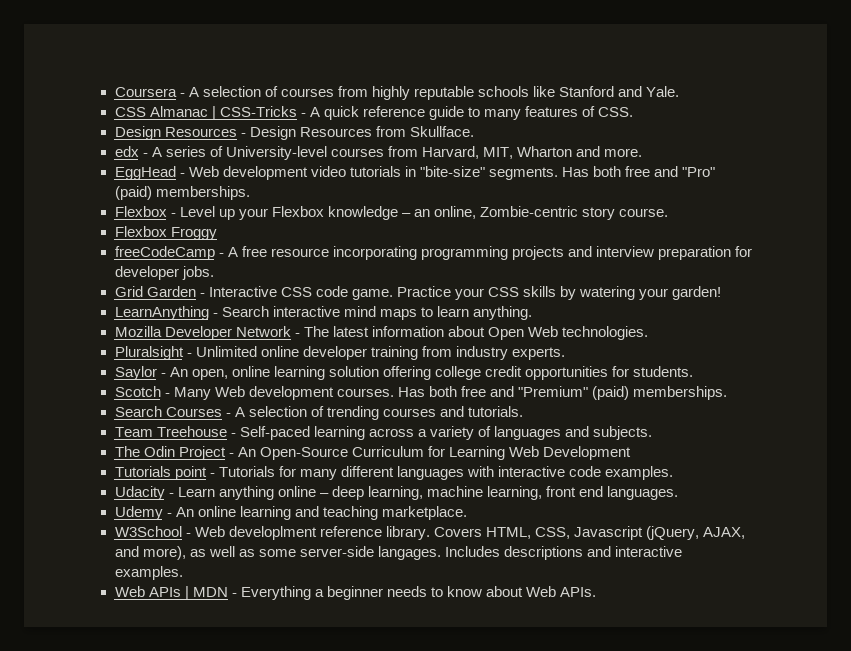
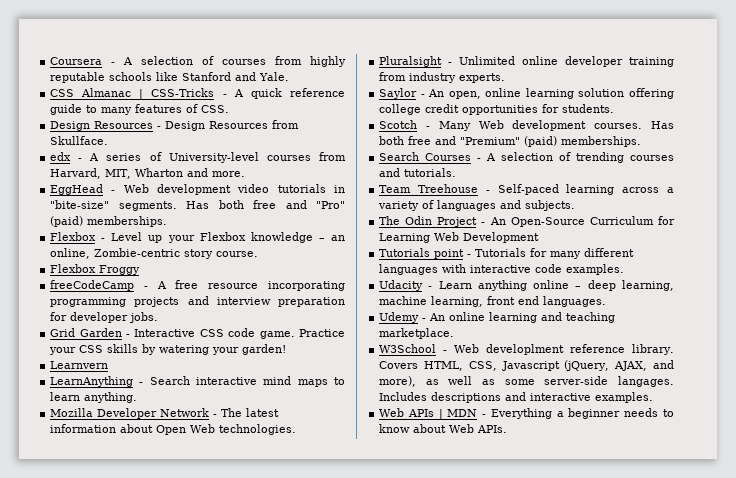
(722, 293) none -> [50,361,109,369] // Learnvern

